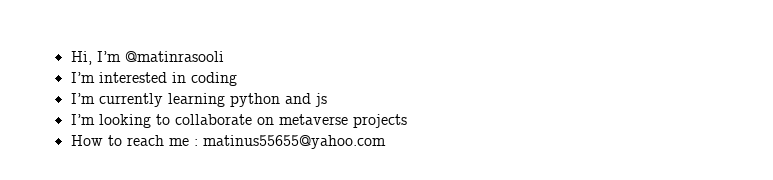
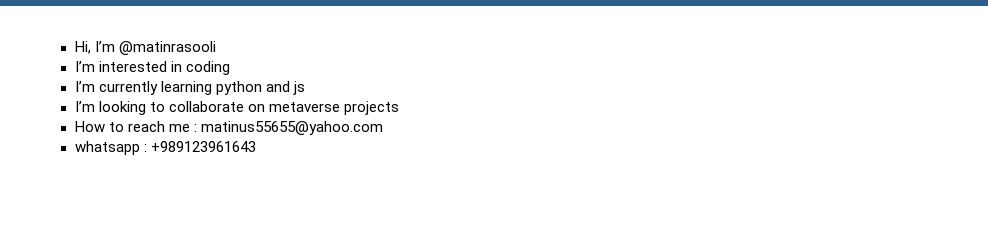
(386, 142) none -> [74,141,256,155] // whatsapp : +989123961643

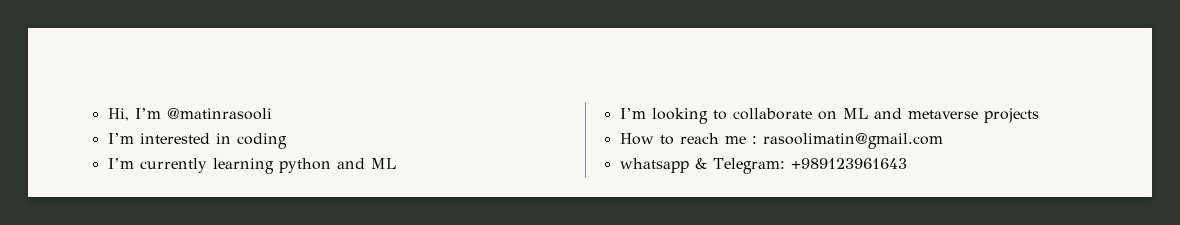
[292,81,305,95] js -> [370,158,396,169] ML
(265, 108) none -> [842,108,902,119] ML and
[200,121,383,135] matinus55655@yahoo.com -> [762,133,943,149] rasoolimatin@gmail.com
[143,144,147,152] : -> [694,158,785,174] & Telegram:

